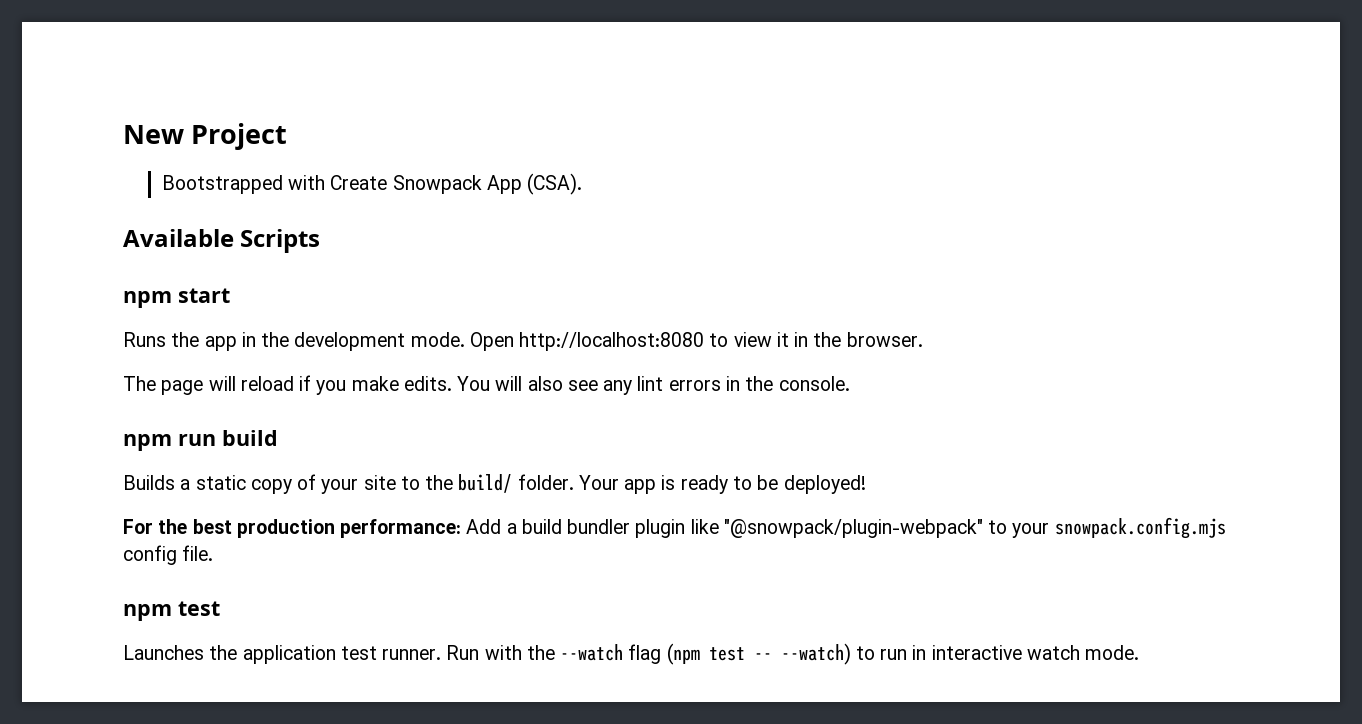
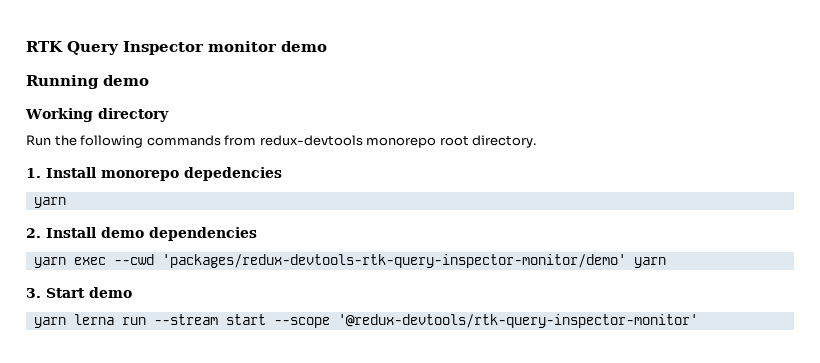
[123,123,288,150] [161,173,583,195] [123,229,321,253] [123,288,230,308] [123,332,923,351] [123,375,850,395] [123,430,278,451] [123,474,866,494] [123,517,1226,539] [123,545,214,565] [123,601,220,621] [123,643,1140,665] New Project // Bootstrapped with Create Snowpack App (CSA). // Available Scripts // npm start // Runs the app in the development mode. Open http://localhost:8080 to view it in the browser. // The page will reload if you make edits. You will also see any lint errors in the console. // npm run build // Builds a static copy of your site to the build/ folder. Your app is ready to be deployed! // For the best production performance: Add a build bundler plugin like "@snowpack/plugin-webpack" to your snowpack.config.mjs config file. // npm test // Launches the application test runner. Run with the --watch flag (npm test -- --watch) to run in interactive watch mode. -> [26,41,327,55] [26,75,149,89] [25,108,169,122] [26,135,537,148] [26,167,282,181] [33,197,66,208] [26,227,257,241] [33,254,666,268] [26,287,132,298] [33,314,698,328] RTK Query Inspector monitor demo // Running demo // Working directory // Run the following commands from redux-devtools monorepo root directory. // 1. Install monorepo depedencies // yarn // 2. Install demo dependencies // yarn exec --cwd 'packages/redux-devtools-rtk-query-inspector-monitor/demo' yarn // 3. Start demo // yarn lerna run --stream start --scope '@redux-devtools/rtk-query-inspector-monitor'

